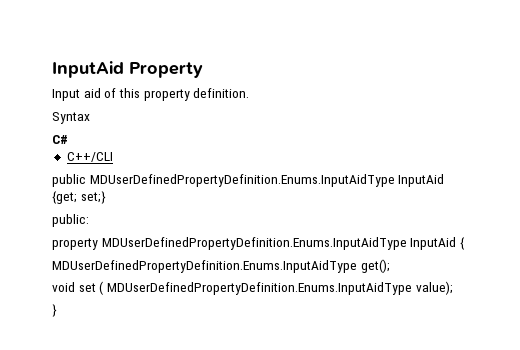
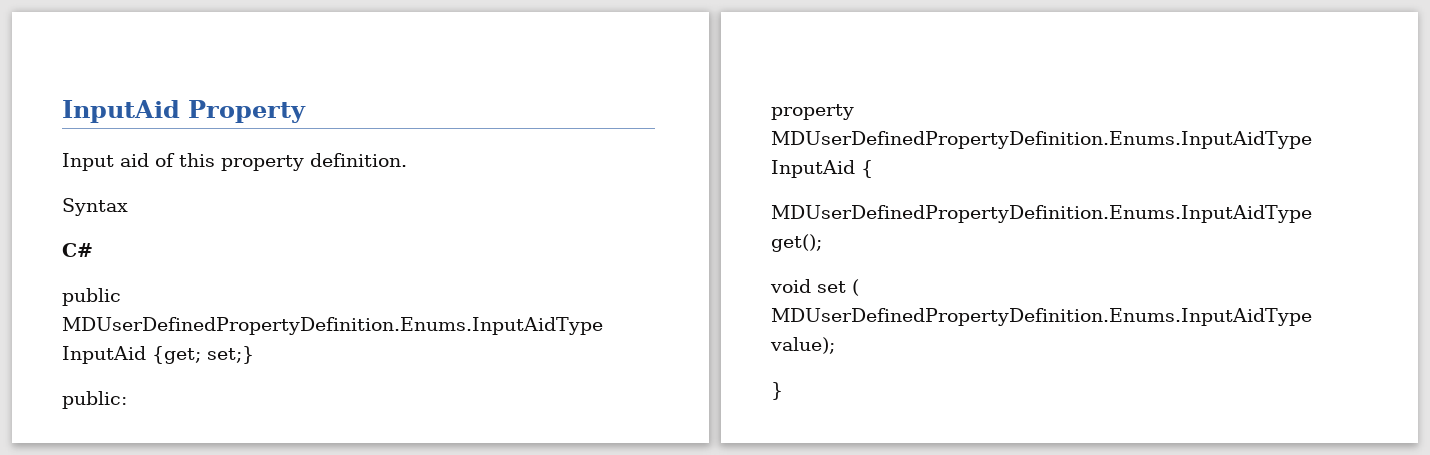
[66,152,113,162] // C++/CLI -> (93, 250) none

